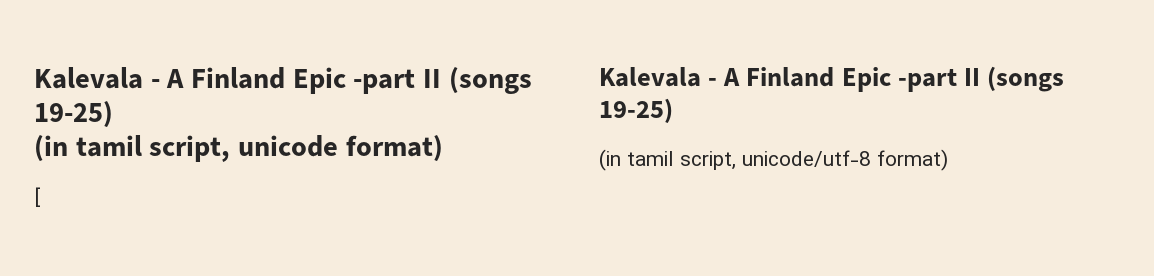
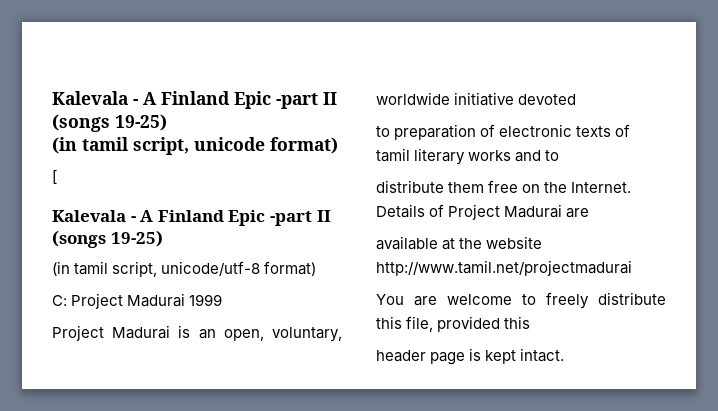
(948, 160) none -> [52,293,223,309] [52,325,342,342] [376,92,577,106] [376,124,631,140] [376,148,560,165] [376,180,632,193] [376,204,590,220] [376,236,543,250] [376,260,632,276] [376,292,666,309] [376,316,531,332] [376,348,565,365] // C: Project Madurai 1999 // Project Madurai is an open, voluntary, worldwide initiative devoted // to preparation of electronic texts of tamil literary works and to // distribute them free on the Internet. Details of Project Madurai are // available at the website http://www.tamil.net/projectmadurai // You are welcome to freely distribute this file, provided this // header page is kept intact.

